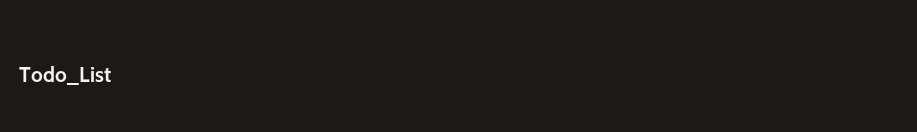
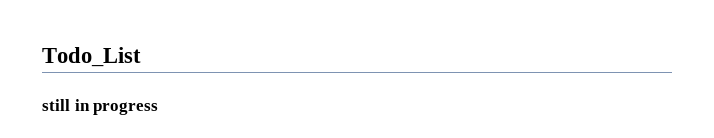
(111, 75) none -> [42,99,159,115] // still in progress

